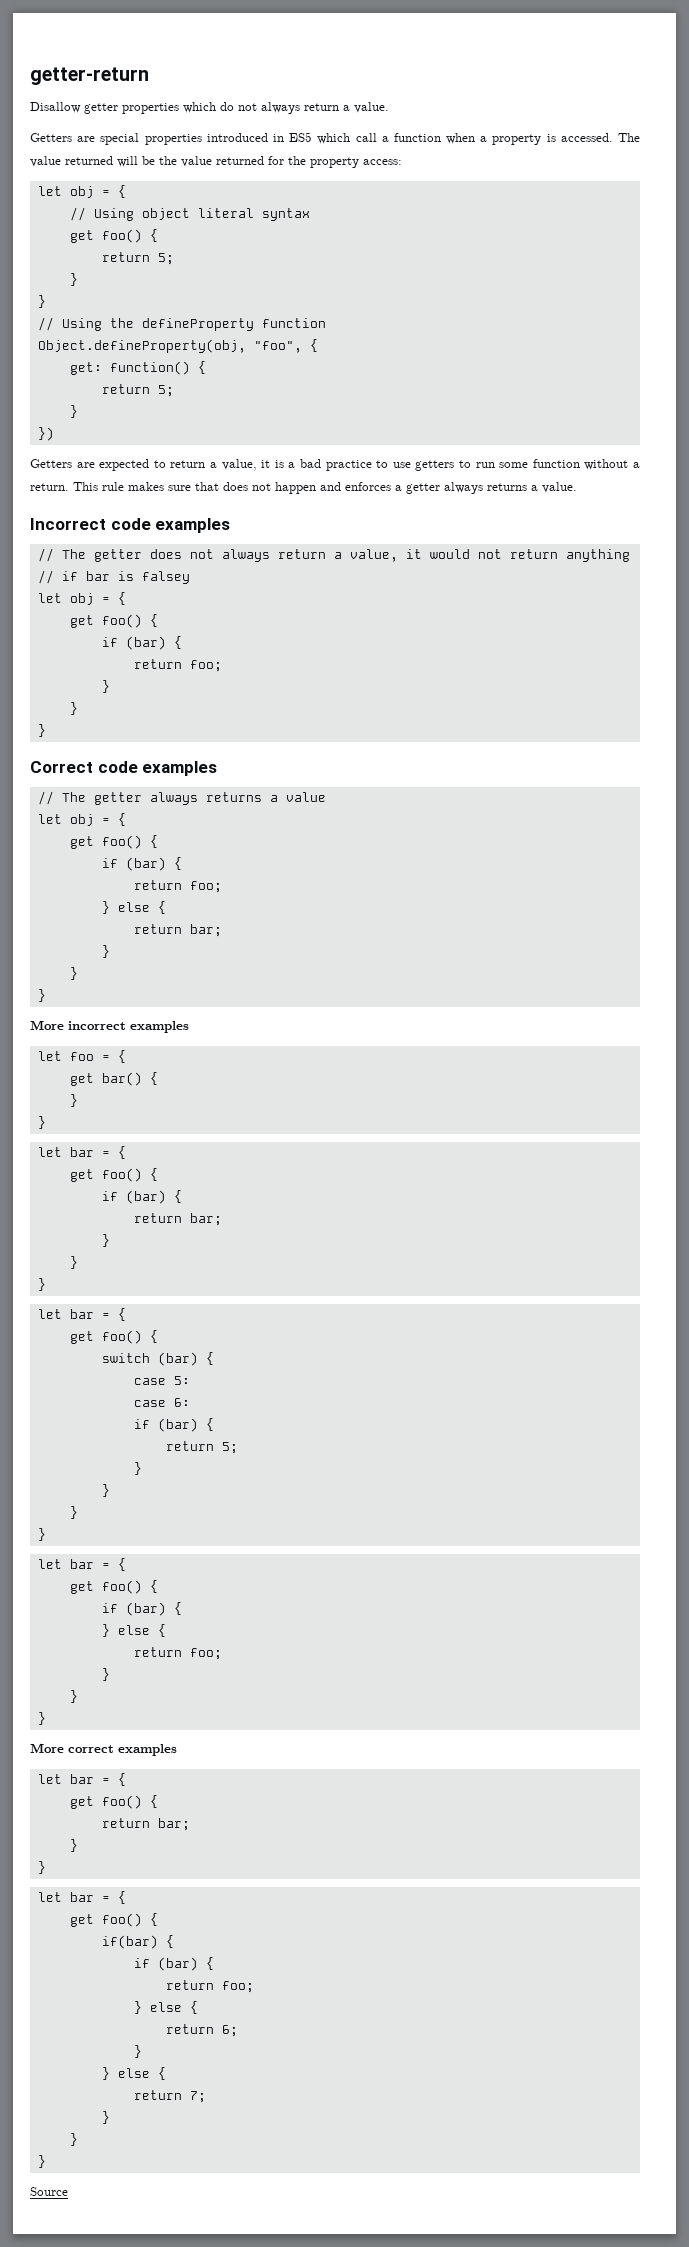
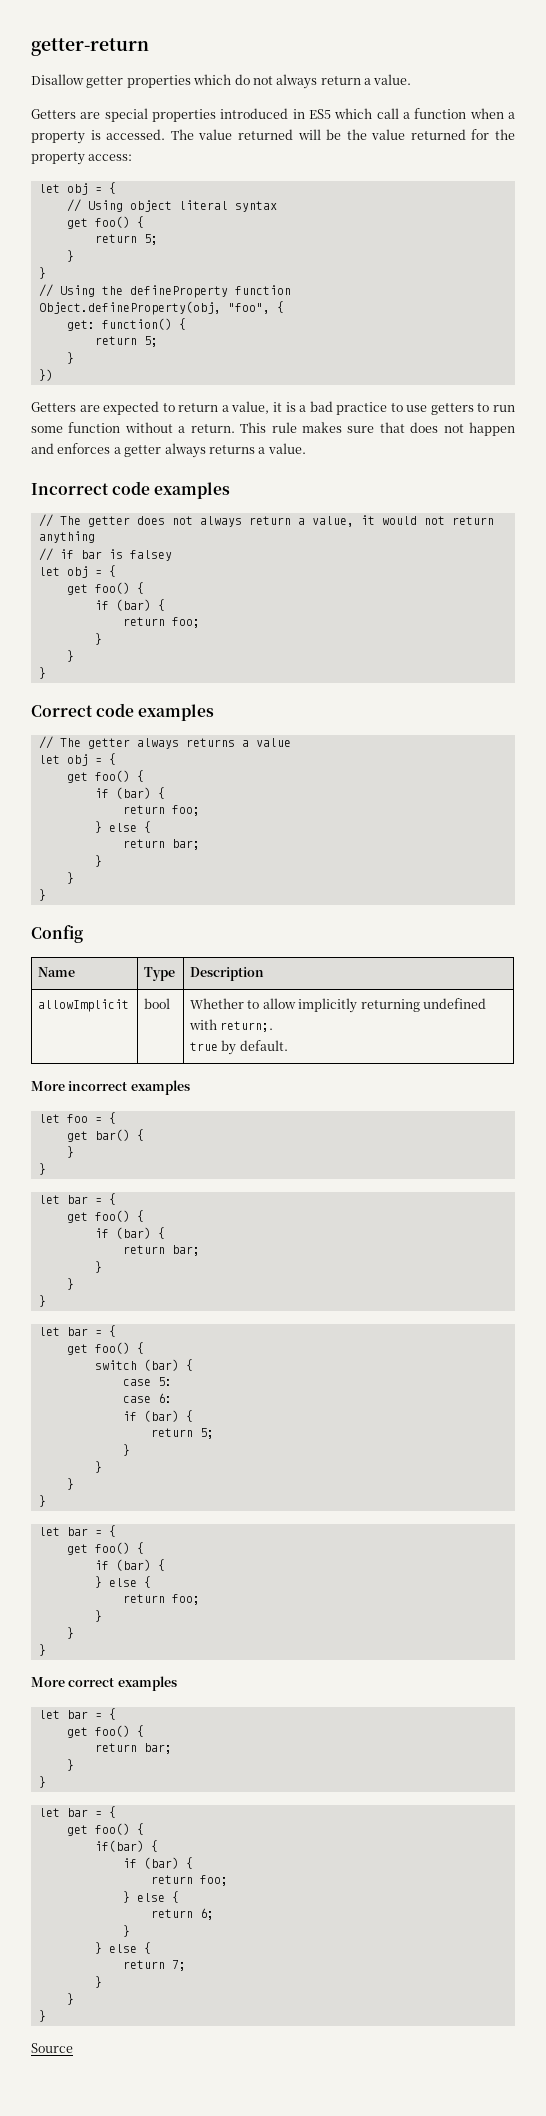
(46, 995) none -> [31,925,83,943] [38,967,76,977] [144,967,176,981] [190,967,265,981] [38,999,130,1012] [144,998,171,1009] [190,998,486,1013] [189,1019,274,1032] [190,1040,288,1055] // Config // Name | Type | Description // allowImplicit | bool | Whether to allow implicitly returning undefined with return;. // true by default.

